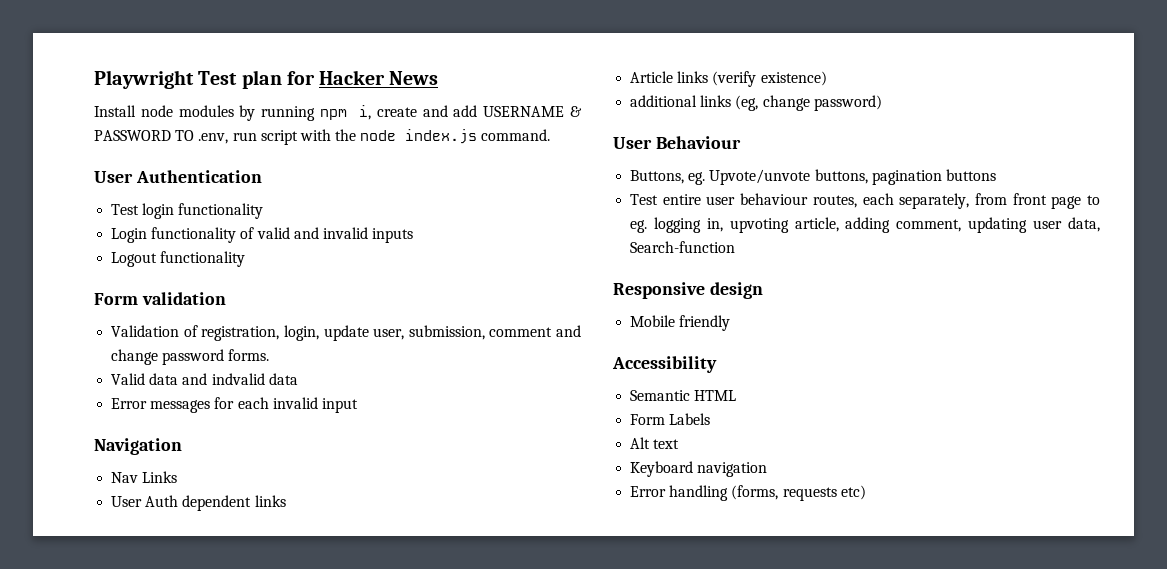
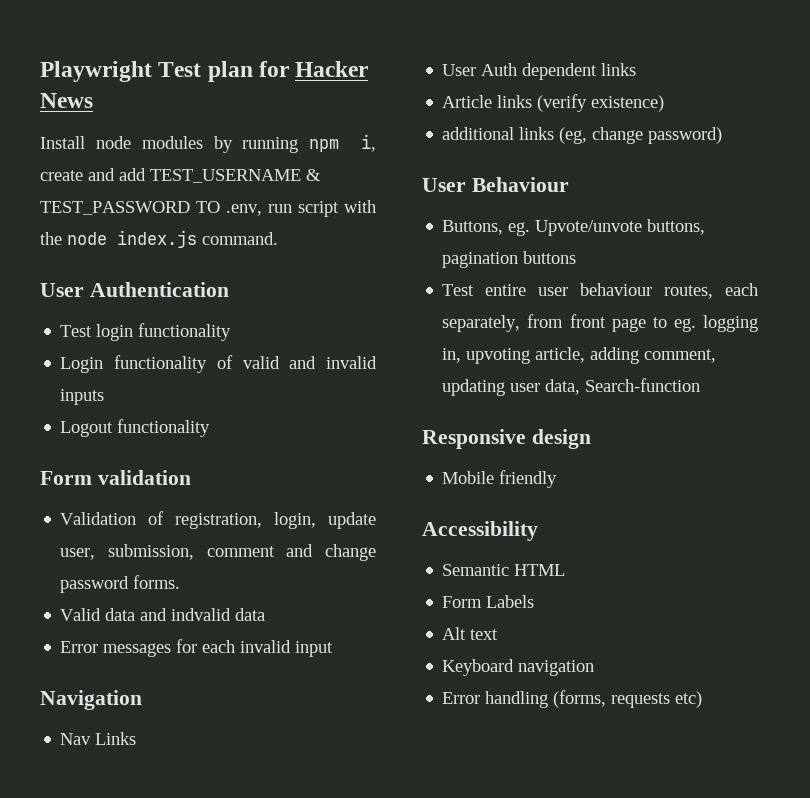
[483,106,582,117] [94,130,171,141] USERNAME & PASSWORD -> [150,169,321,183] [40,201,190,215] TEST_USERNAME & TEST_PASSWORD

